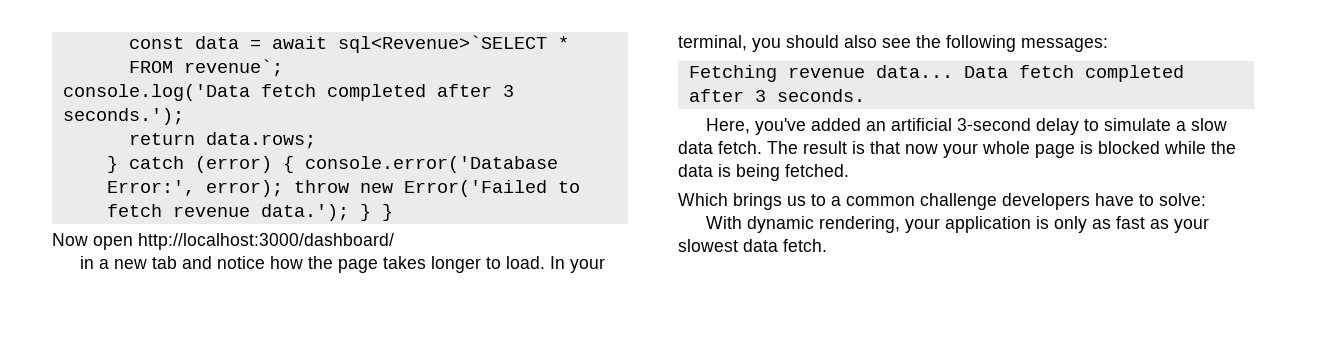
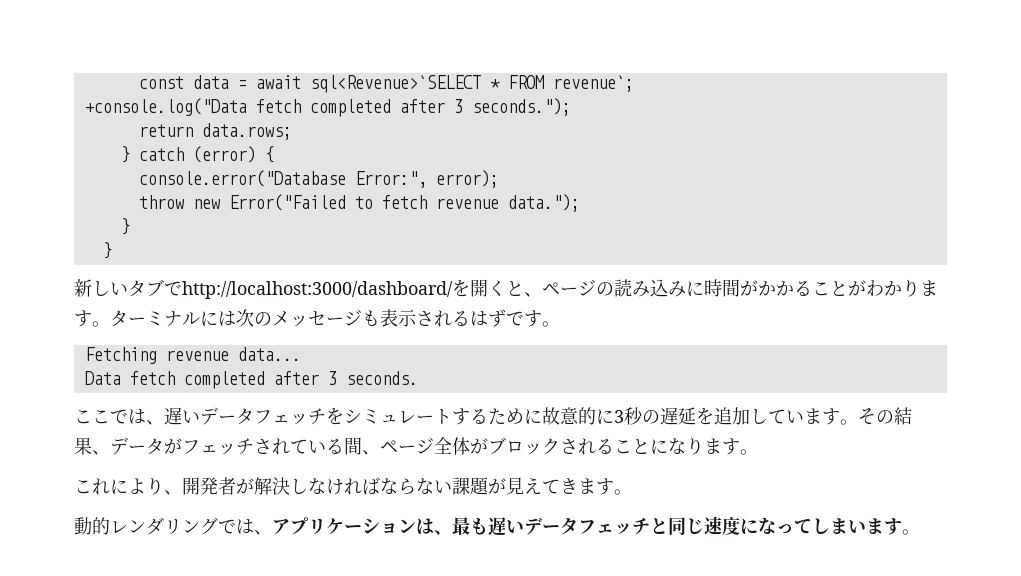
[62,84,514,101] [62,108,184,125] console.log('Data fetch completed after 3 seconds.'); -> [84,98,571,117] +console.log("Data fetch completed after 3 seconds.");
[304,156,558,173] [106,180,195,196] console.error('Database Error:', -> [138,170,427,188] // console.error("Database Error:",
(283, 188) none -> (499, 179) //
[403,180,547,197] Error('Failed -> [228,194,346,211] Error("Failed
[260,204,393,221] [52,233,394,250] [80,256,606,273] [678,35,1108,52] data.'); } } // Now open http://localhost:3000/dashboard/ // in a new tab and notice how the page takes longer to load. In your terminal, you should also see the following messages: -> [507,194,580,212] [120,218,130,235] [102,242,112,259] [74,279,938,299] [74,309,560,327] data."); // } // } // 新しいタブでhttp://localhost:3000/dashboard/を開くと、ページの読み込みに時間がかかることがわかります。ターミナルには次のメッセージも表示されるはずです。
(953, 71) none -> (301, 354) //
[706,118,1228,135] [678,141,1236,158] [678,164,849,181] [678,193,1206,210] [706,216,1210,233] [678,239,827,252] Here, you've added an artificial 3-second delay to simulate a slow data fetch. The result is that now your whole page is blocked while the data is being fetched. // Which brings us to a common challenge developers have to solve: // With dynamic rendering, your application is only as fast as your slowest data fetch. -> [74,407,912,425] [74,437,758,455] [74,477,632,495] [74,516,920,536] ここでは、遅いデータフェッチをシミュレートするために故意的に3秒の遅延を追加しています。その結果、データがフェッチされている間、ページ全体がブロックされることになります。 // これにより、開発者が解決しなければならない課題が見えてきます。 // 動的レンダリングでは、アプリケーションは、最も遅いデータフェッチと同じ速度になってしまいます。

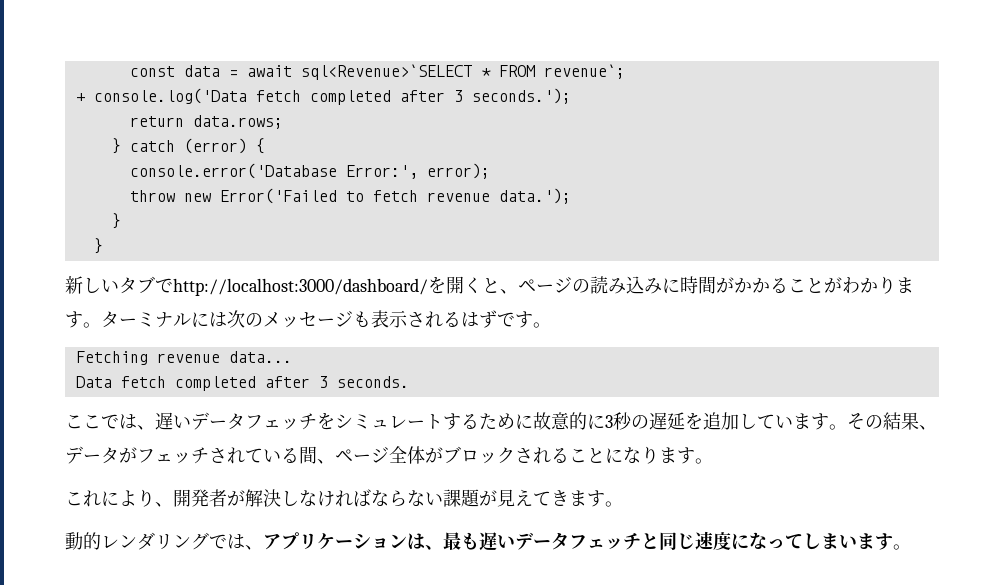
[84,98,571,117] +console.log("Data fetch completed after 3 seconds."); -> [75,88,571,105] + console.log('Data fetch completed after 3 seconds.');
[138,170,427,188] console.error("Database Error:", -> [129,163,418,179] console.error('Database Error:',
[228,194,346,211] Error("Failed -> [219,188,337,204] Error('Failed
[507,194,580,212] data."); -> [498,188,571,204] data.');

